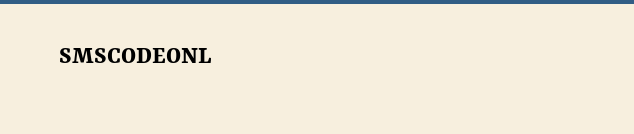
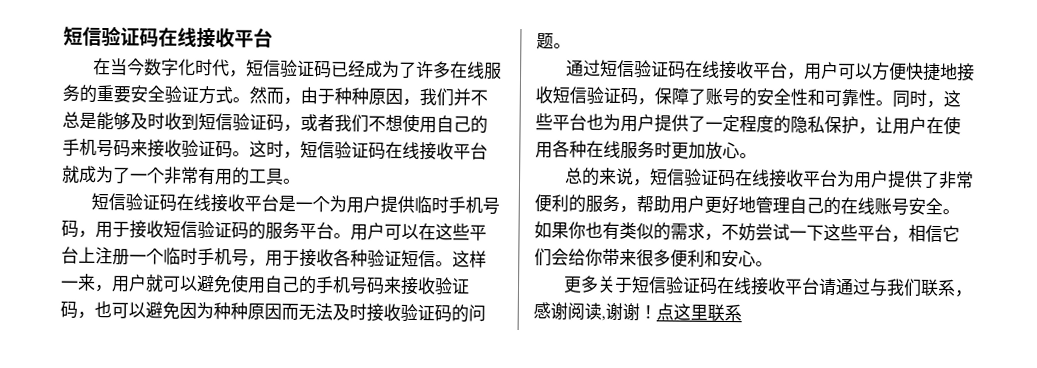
[59,48,211,63] SMSCODEONL -> [63,25,273,49] [92,57,502,80] [62,84,488,107] [62,111,488,134] [62,138,488,161] [61,165,301,186] [90,192,500,215] [61,219,487,241] [61,246,487,268] [60,273,470,296] [60,300,486,323] [536,33,571,50] [565,59,975,82] [535,86,961,109] [535,113,961,135] [535,140,757,160] [563,167,974,189] [534,194,960,216] [534,221,960,243] [534,248,773,268] [562,275,972,298] [533,302,742,322] 短信验证码在线接收平台 // 在当今数字化时代，短信验证码已经成为了许多在线服务的重要安全验证方式。然而，由于种种原因，我们并不总是能够及时收到短信验证码，或者我们不想使用自己的手机号码来接收验证码。这时，短信验证码在线接收平台就成为了一个非常有用的工具。 // 短信验证码在线接收平台是一个为用户提供临时手机号码，用于接收短信验证码的服务平台。用户可以在这些平台上注册一个临时手机号，用于接收各种验证短信。这样一来，用户就可以避免使用自己的手机号码来接收验证码，也可以避免因为种种原因而无法及时接收验证码的问题。 // 通过短信验证码在线接收平台，用户可以方便快捷地接收短信验证码，保障了账号的安全性和可靠性。同时，这些平台也为用户提供了一定程度的隐私保护，让用户在使用各种在线服务时更加放心。 // 总的来说，短信验证码在线接收平台为用户提供了非常便利的服务，帮助用户更好地管理自己的在线账号安全。如果你也有类似的需求，不妨尝试一下这些平台，相信它们会给你带来很多便利和安心。 // 更多关于短信验证码在线接收平台请通过与我们联系，感谢阅读,谢谢！点这里联系

